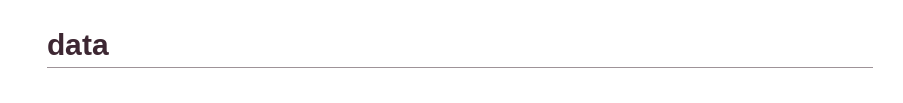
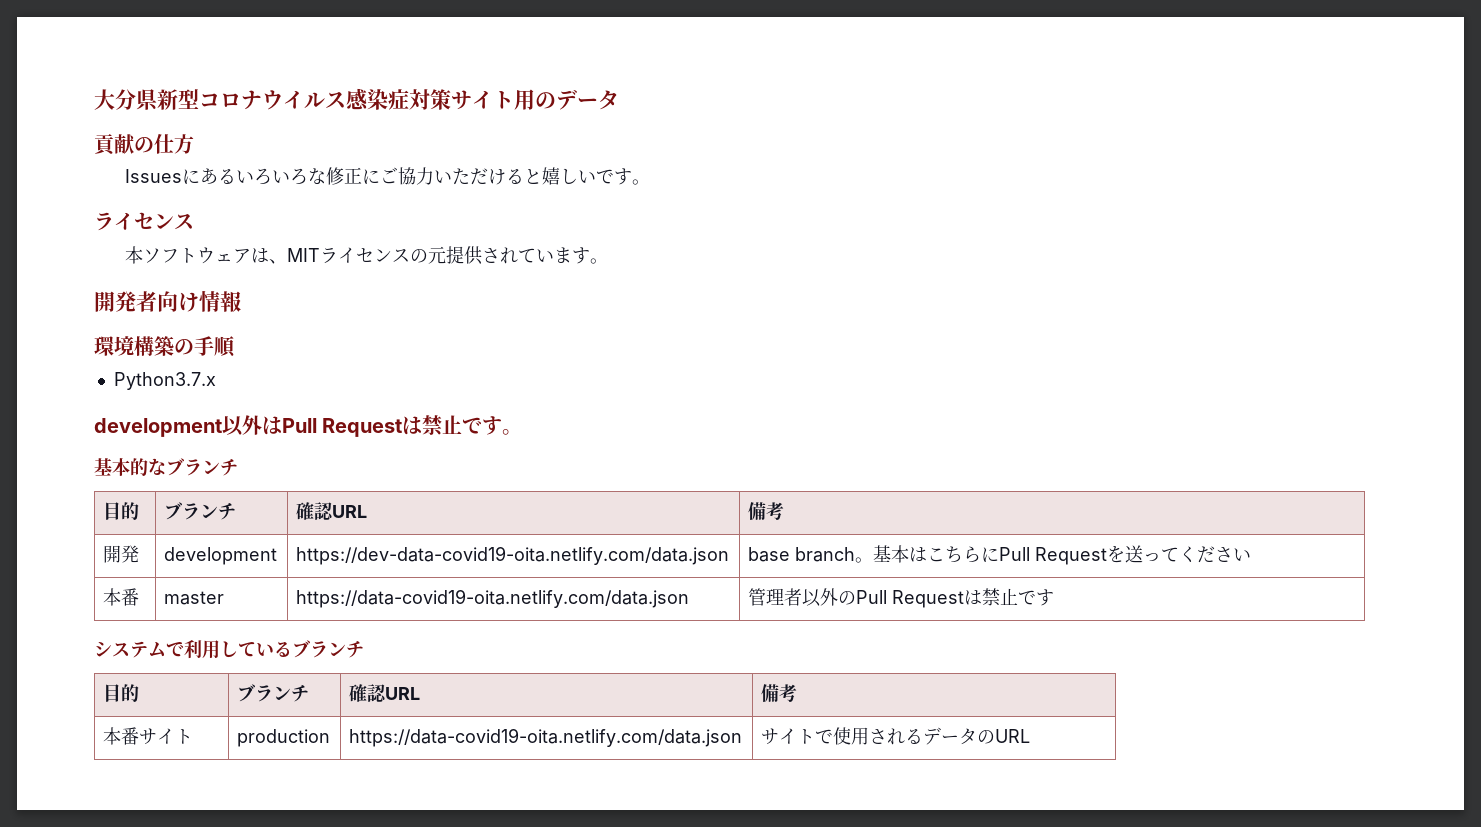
[47,33,109,55] data -> [94,88,619,111] [94,133,194,156] [124,167,650,185] [94,212,194,231] [124,246,608,265] [94,291,241,312] [94,336,235,357] [113,372,216,390] [94,415,523,437] [94,458,238,476] [102,502,139,520] [163,502,236,520] [295,502,367,520] [747,502,784,520] [102,545,139,563] [163,547,277,565] [295,546,729,565] [747,545,1251,565] [102,588,139,606] [163,591,224,605] [295,589,689,608] [747,588,1054,608] [94,640,364,659] [102,684,139,702] [236,684,309,702] [348,684,420,702] [760,684,797,702] [102,727,193,745] [236,729,330,747] [348,728,742,747] [760,727,1030,745] 大分県新型コロナウイルス感染症対策サイト用のデータ // 貢献の仕方 // Issuesにあるいろいろな修正にご協力いただけると嬉しいです。 // ライセンス // 本ソフトウェアは、MITライセンスの元提供されています。 // 開発者向け情報 // 環境構築の手順 // Python3.7.x // development以外はPull Requestは禁止です。 // 基本的なブランチ // 目的 | ブランチ | 確認URL | 備考 // 開発 | development | https://dev-data-covid19-oita.netlify.com/data.json | base branch。基本はこちらにPull Requestを送ってください // 本番 | master | https://data-covid19-oita.netlify.com/data.json | 管理者以外のPull Requestは禁止です // システムで利用しているブランチ // 目的 | ブランチ | 確認URL | 備考 // 本番サイト | production | https://data-covid19-oita.netlify.com/data.json | サイトで使用されるデータのURL

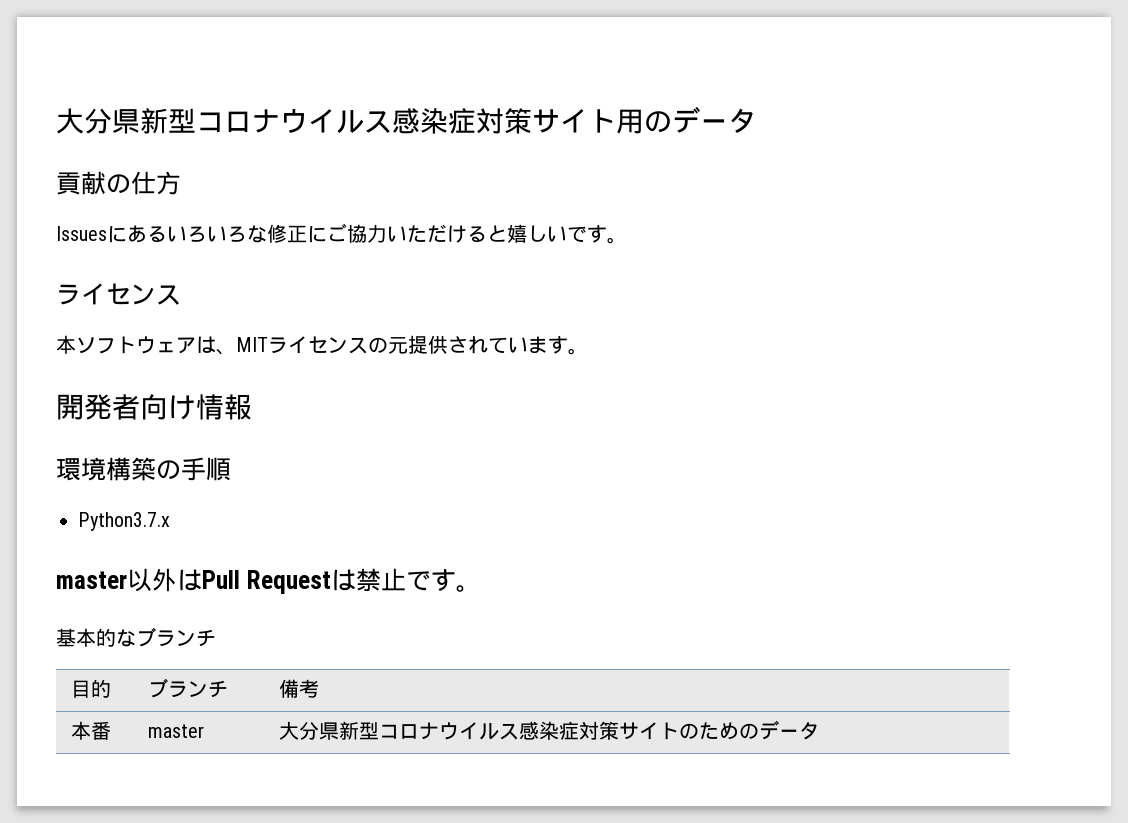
[94,418,222,437] development -> [56,571,127,589] master
[295,502,367,520] [747,502,784,520] [102,545,139,563] [163,547,277,565] [295,546,729,565] [747,545,1251,565] [102,588,139,606] [163,591,224,605] [295,589,689,608] [747,588,1054,608] [94,640,364,659] [102,684,139,702] [236,684,309,702] [348,684,420,702] [760,684,797,702] [102,727,193,745] [236,729,330,747] [348,728,742,747] [760,727,1030,745] | 確認URL | 備考 // 開発 | development | https://dev-data-covid19-oita.netlify.com/data.json | base branch。基本はこちらにPull Requestを送ってください // 本番 | master | https://data-covid19-oita.netlify.com/data.json | 管理者以外のPull Requestは禁止です // システムで利用しているブランチ // 目的 | ブランチ | 確認URL | 備考 // 本番サイト | production | https://data-covid19-oita.netlify.com/data.json | サイトで使用されるデータのURL -> [278,679,319,698] [70,721,111,740] [147,724,204,738] [278,720,819,740] | 備考 // 本番 | master | 大分県新型コロナウイルス感染症対策サイトのためのデータ

